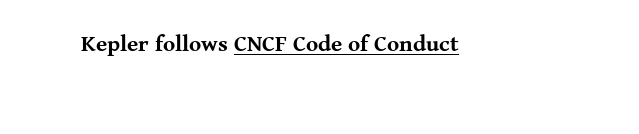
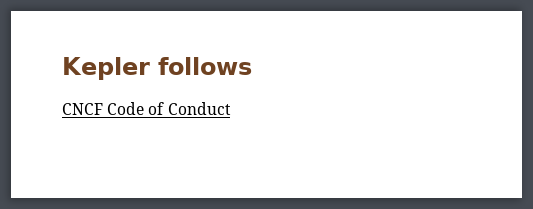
(229, 42) none -> (252, 66) //

